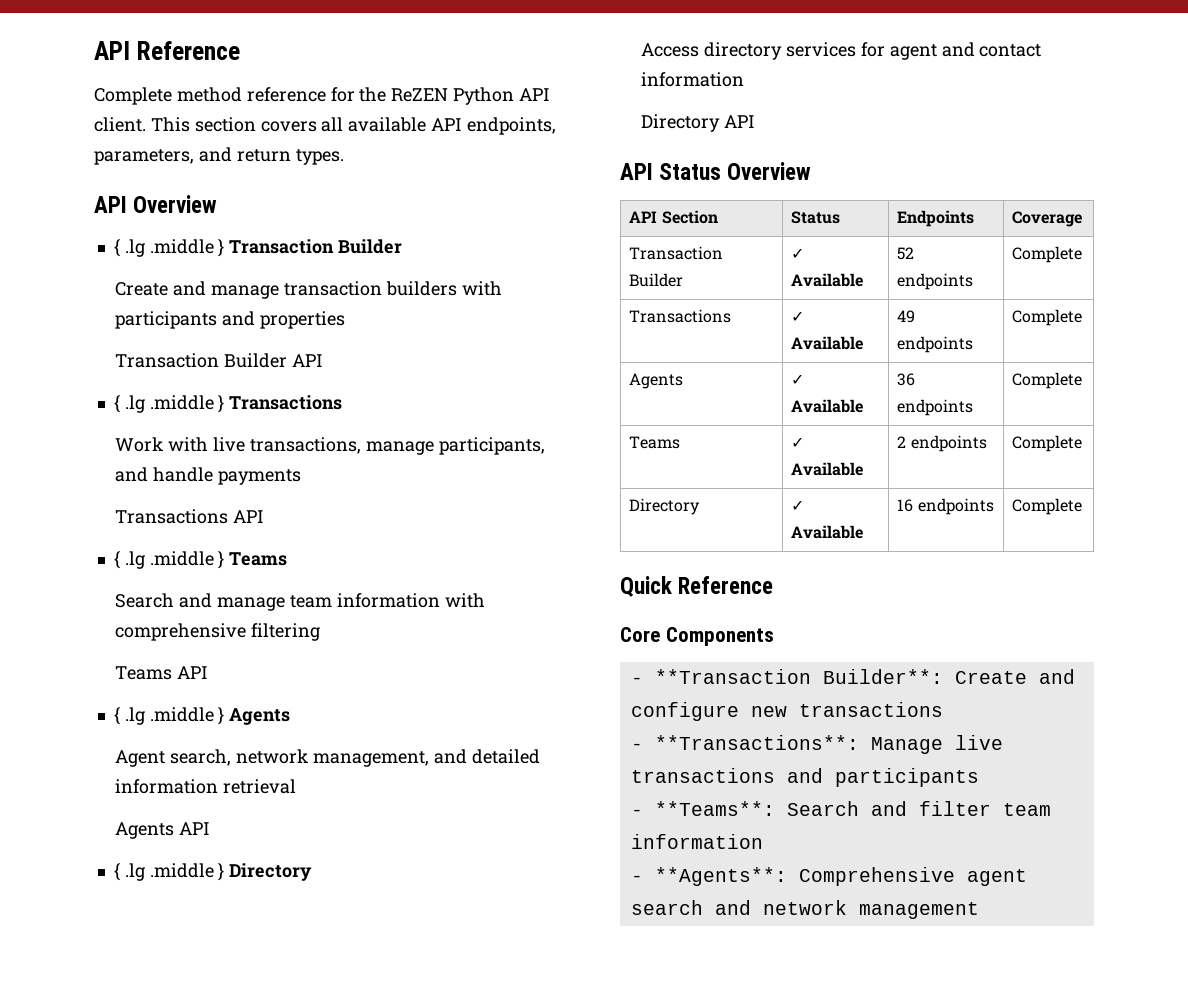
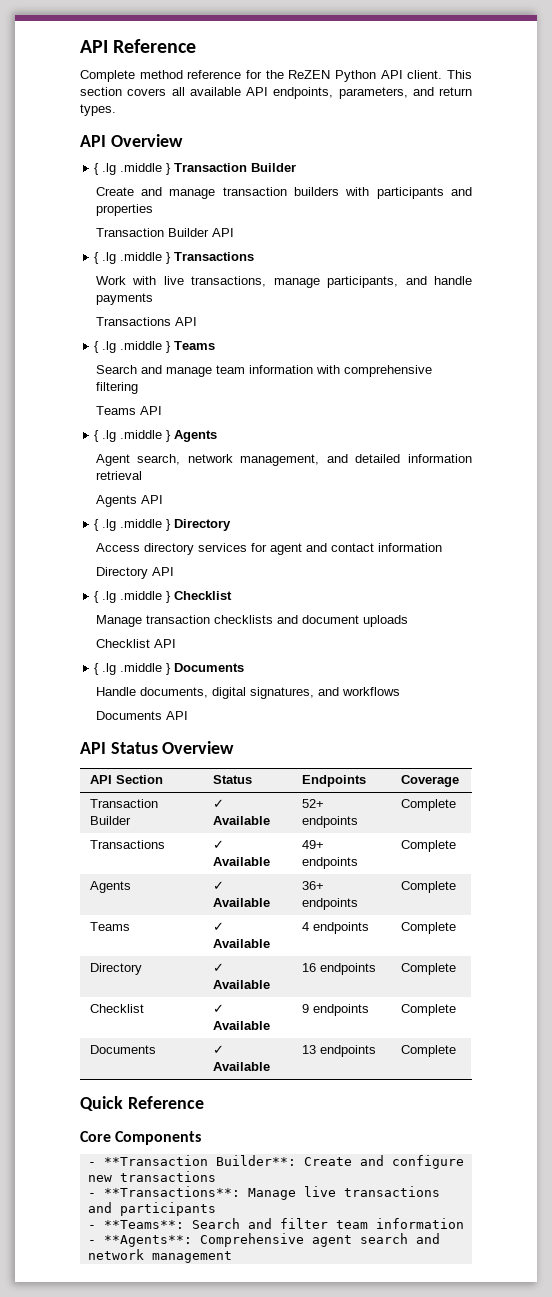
(756, 121) none -> [94,591,233,603] [95,615,408,627] [95,639,176,648] [94,663,245,675] [95,687,400,699] [95,711,188,720] // { .lg .middle } Checklist // Manage transaction checklists and document uploads // Checklist API // { .lg .middle } Documents // Handle documents, digital signatures, and workflows // Documents API
[897,247,915,260] 52 -> [302,799,325,808] 52+
[897,310,916,323] 49 -> [302,840,325,849] 49+
[897,373,916,386] 36 -> [302,881,325,890] 36+
[897,436,907,448] 2 -> [302,922,310,931] 4
(1083, 506) none -> [90,1004,145,1013] [213,1004,225,1013] [213,1021,271,1030] [302,1004,370,1016] [401,1004,457,1016] [90,1045,157,1054] [213,1045,225,1054] [213,1062,271,1071] [302,1045,377,1057] [401,1045,457,1057] // Checklist | ✓ Available | 9 endpoints | Complete // Documents | ✓ Available | 13 endpoints | Complete

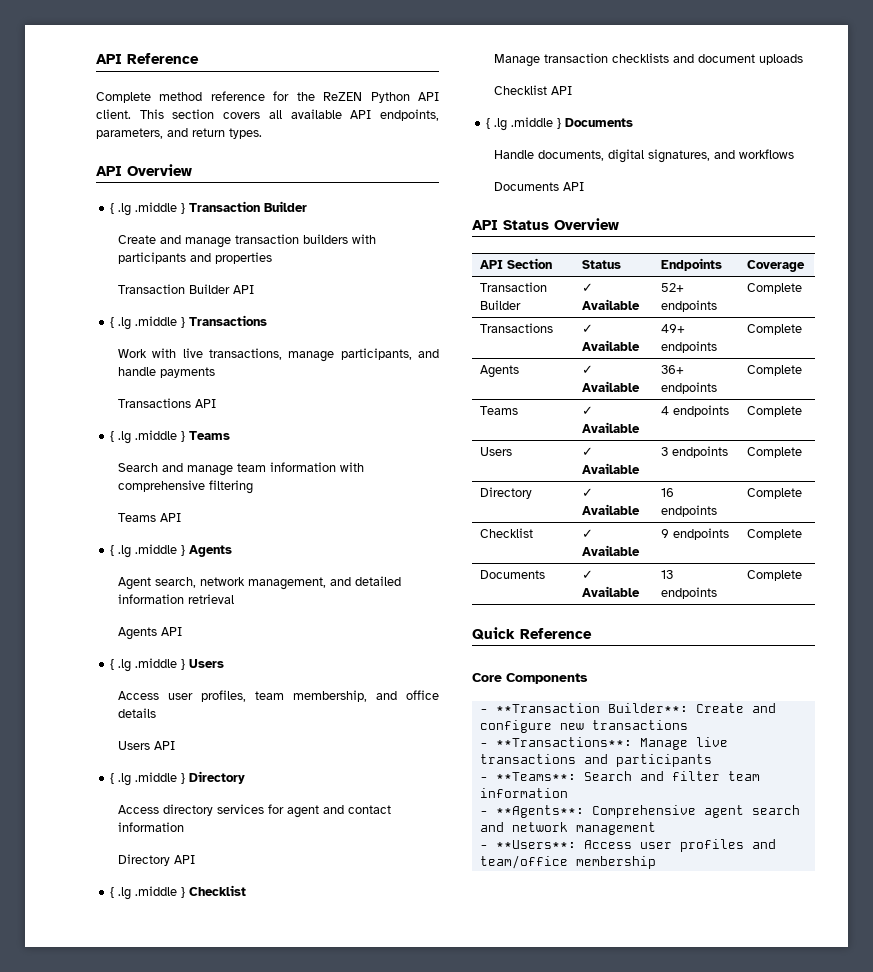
(163, 499) none -> [110,658,225,672] [117,690,439,702] [117,708,156,718] [117,741,175,750] // { .lg .middle } Users // Access user profiles, team membership, and office details // Users API
(457, 928) none -> [480,447,513,456] [582,447,594,456] [582,463,641,474] [661,446,729,458] [747,447,803,458] // Users | ✓ Available | 3 endpoints | Complete
(232, 1257) none -> [479,839,776,852] [479,855,656,869] // - **Users**: Access user profiles and team/office membership

